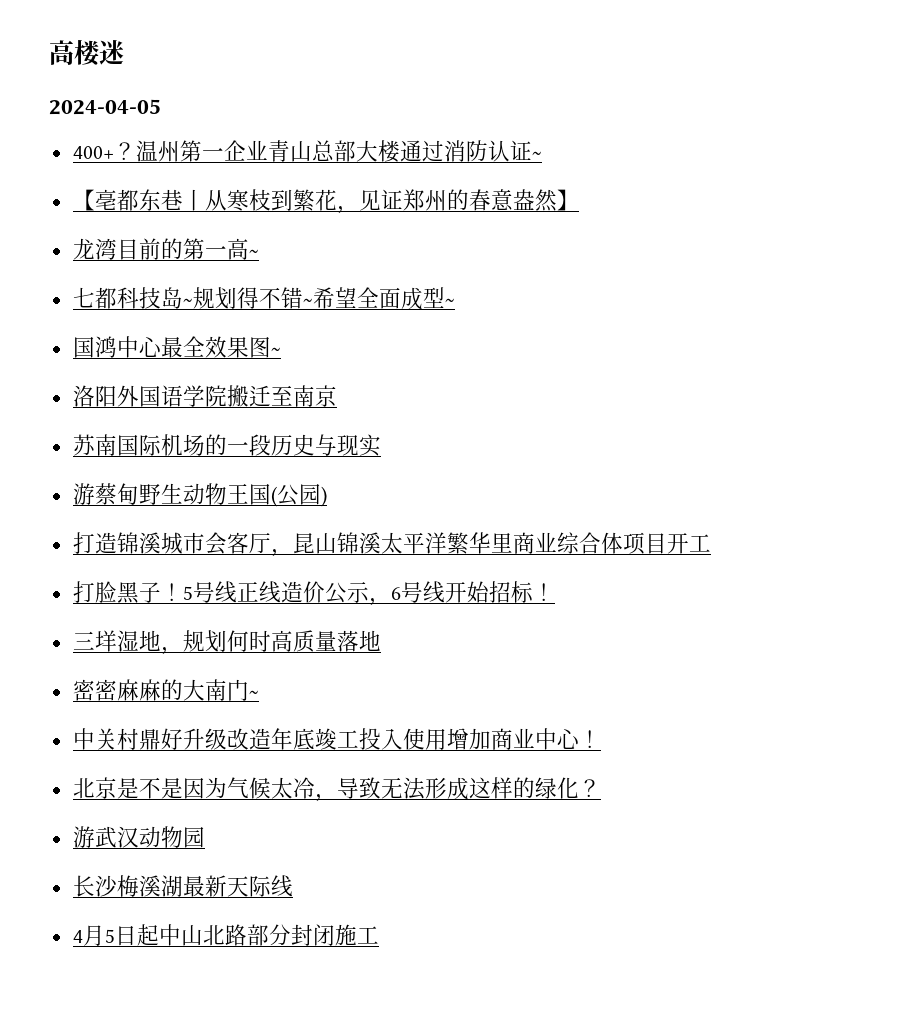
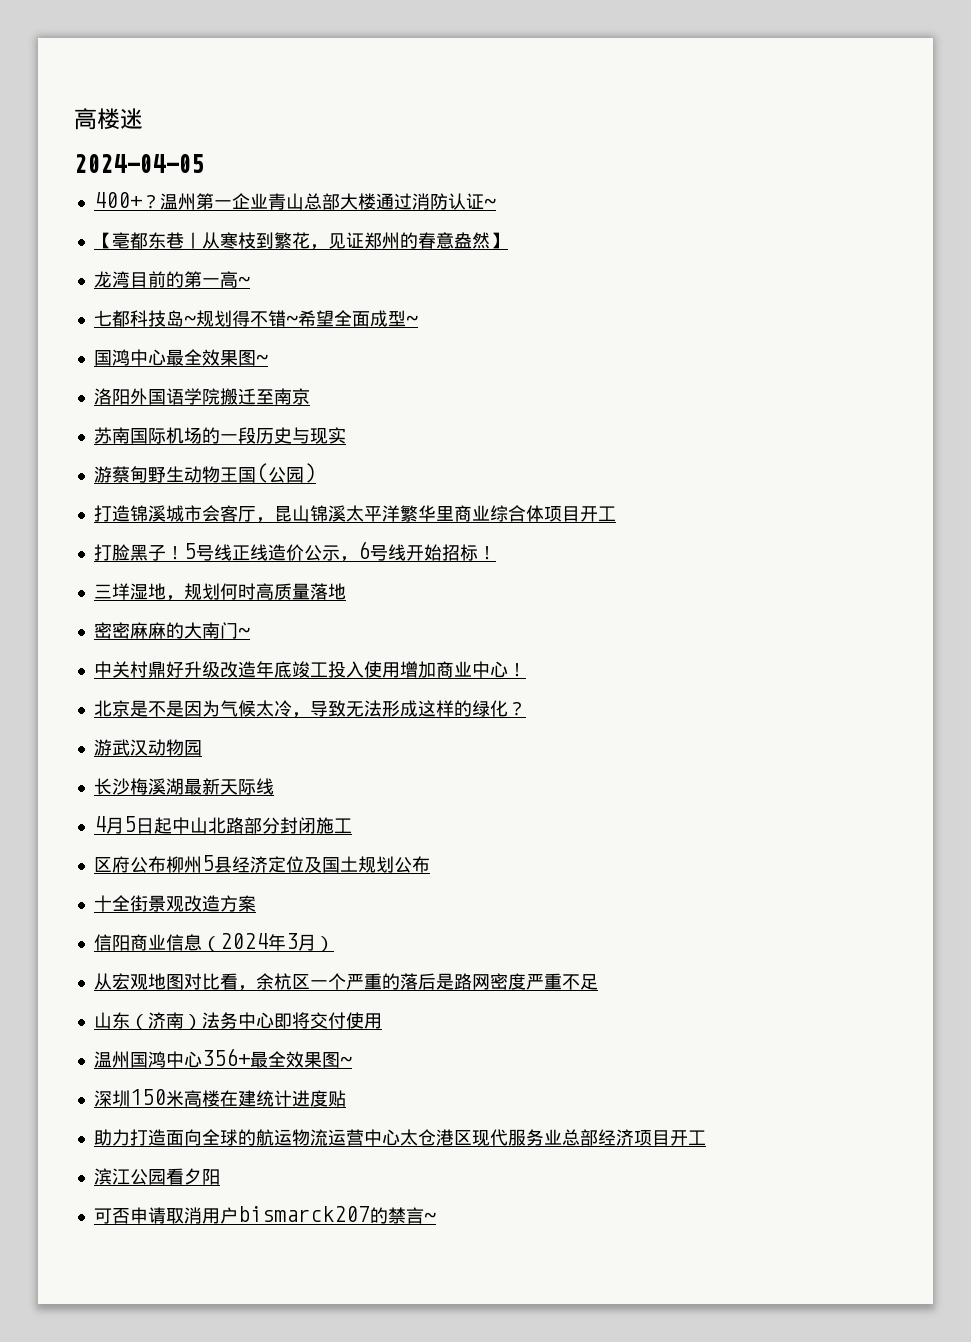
(379, 935) none -> [93,855,430,873] [93,895,256,912] [93,933,334,952] [93,973,598,991] [93,1012,382,1030] [93,1048,352,1068] [93,1089,346,1107] [93,1129,706,1146] [93,1168,220,1185] [93,1206,436,1224] // 区府公布柳州5县经济定位及国土规划公布 // 十全街景观改造方案 // 信阳商业信息（2024年3月） // 从宏观地图对比看，余杭区一个严重的落后是路网密度严重不足 // 山东（济南）法务中心即将交付使用 // 温州国鸿中心356+最全效果图~ // 深圳150米高楼在建统计进度贴 // 助力打造面向全球的航运物流运营中心太仓港区现代服务业总部经济项目开工 // 滨江公园看夕阳 // 可否申请取消用户bismarck207的禁言~

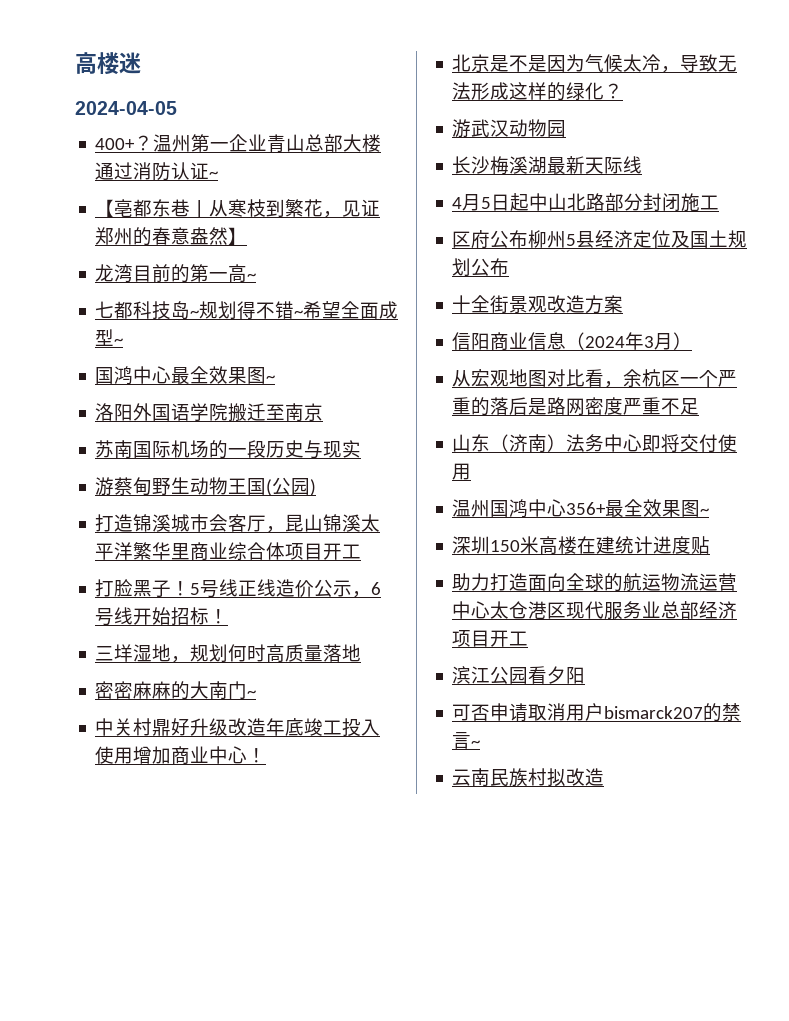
(436, 1217) none -> [452,768,605,787] // 云南民族村拟改造

